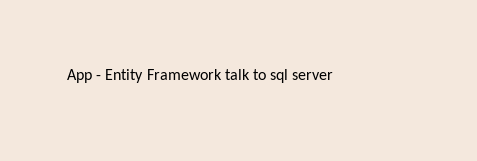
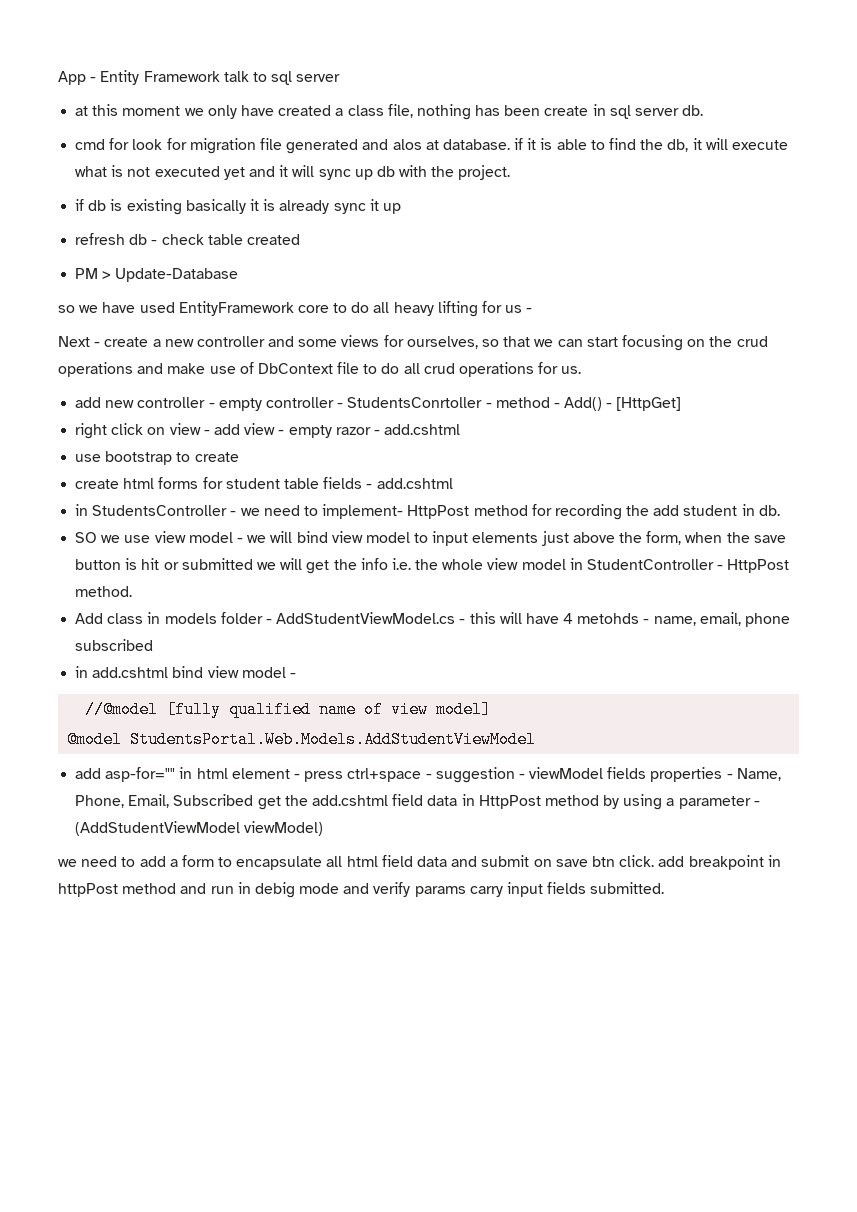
(334, 76) none -> [75,104,704,120] [75,138,788,154] [75,165,511,180] [75,199,401,215] [75,233,300,245] [75,268,239,282] [58,301,533,317] [58,335,768,351] [58,362,582,377] [75,397,682,411] [75,423,461,439] [75,451,239,465] [75,477,453,489] [75,504,780,520] [75,531,786,546] [75,558,790,574] [75,586,133,597] [75,612,791,627] [75,639,154,651] [75,666,296,678] [85,701,492,718] [67,731,537,748] [75,767,781,783] [75,794,760,810] [75,821,324,836] [58,855,781,870] [58,882,665,898] // at this moment we only have created a class file, nothing has been create in sql server db. // cmd for look for migration file generated and alos at database. if it is able to find the db, it will execute what is not executed yet and it will sync up db with the project. // if db is existing basically it is already sync it up // refresh db - check table created // PM > Update-Database // so we have used EntityFramework core to do all heavy lifting for us - // Next - create a new controller and some views for ourselves, so that we can start focusing on the crud operations and make use of DbContext file to do all crud operations for us. // add new controller - empty controller - StudentsConrtoller - method - Add() - [HttpGet] // right click on view - add view - empty razor - add.cshtml // use bootstrap to create // create html forms for student table fields - add.cshtml // in StudentsController - we need to implement- HttpPost method for recording the add student in db. // SO we use view model - we will bind view model to input elements just above the form, when the save button is hit or submitted we will get the info i.e. the whole view model in StudentController - HttpPost method. // Add class in models folder - AddStudentViewModel.cs - this will have 4 metohds - name, email, phone subscribed // in add.cshtml bind view model - // //@model [fully qualified name of view model] // @model StudentsPortal.Web.Models.AddStudentViewModel // add asp-for="" in html element - press ctrl+space - suggestion - viewModel fields properties - Name, Phone, Email, Subscribed get the add.cshtml field data in HttpPost method by using a parameter - (AddStudentViewModel viewModel) // we need to add a form to encapsulate all html field data and submit on save btn click. add breakpoint in httpPost method and run in debig mode and verify params carry input fields submitted.

